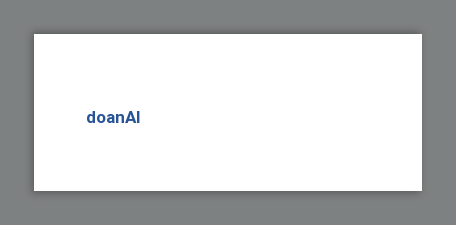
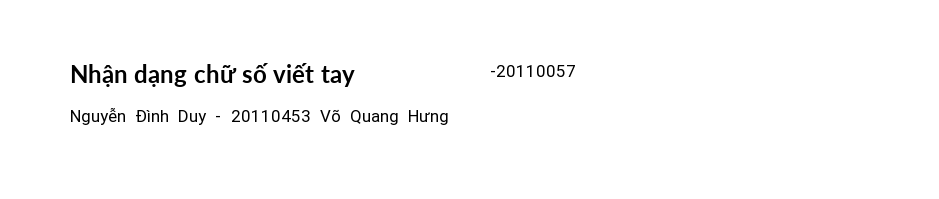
[86,111,141,123] doanAI -> [70,63,355,87] [70,107,449,125] [490,65,576,77] Nhận dạng chữ số viết tay // Nguyễn Đình Duy - 20110453 Võ Quang Hưng -20110057

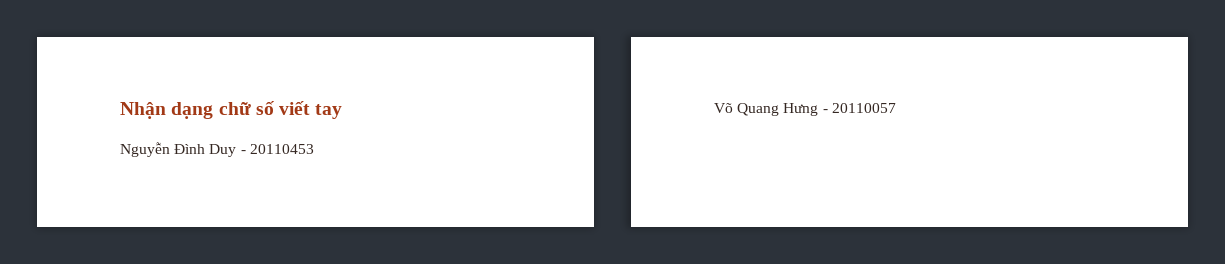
(311, 116) none -> (314, 149) //
[490,65,576,77] -20110057 -> [822,103,896,113] - 20110057

